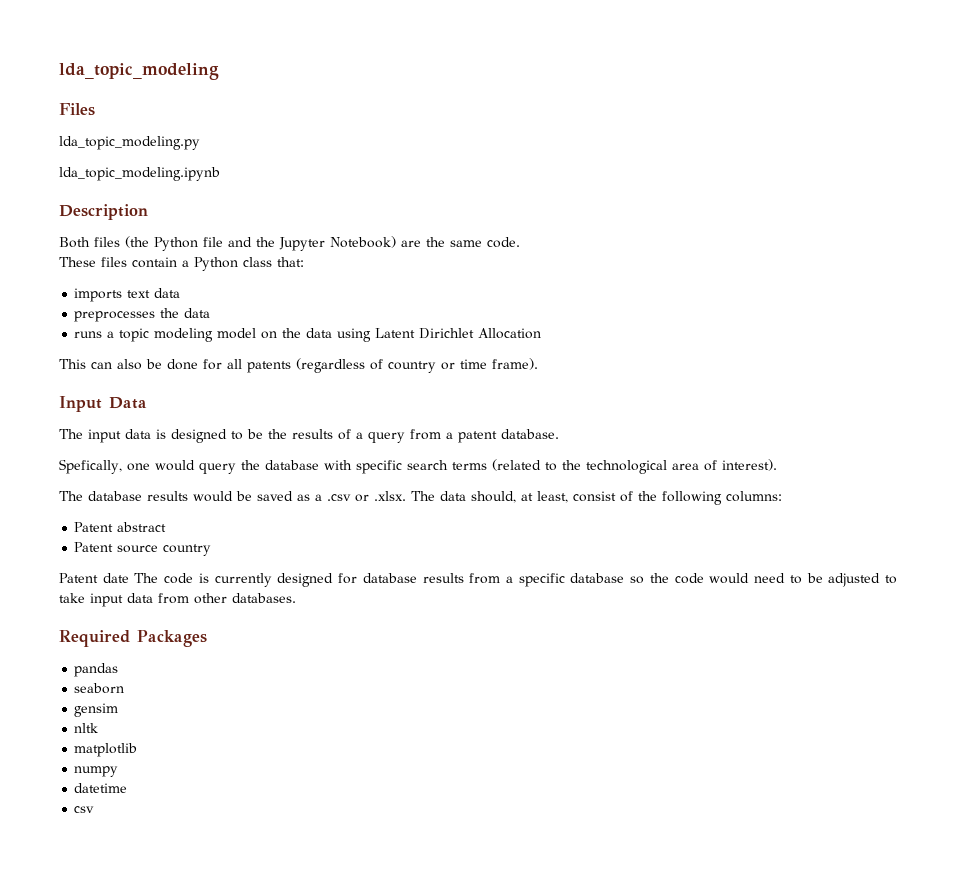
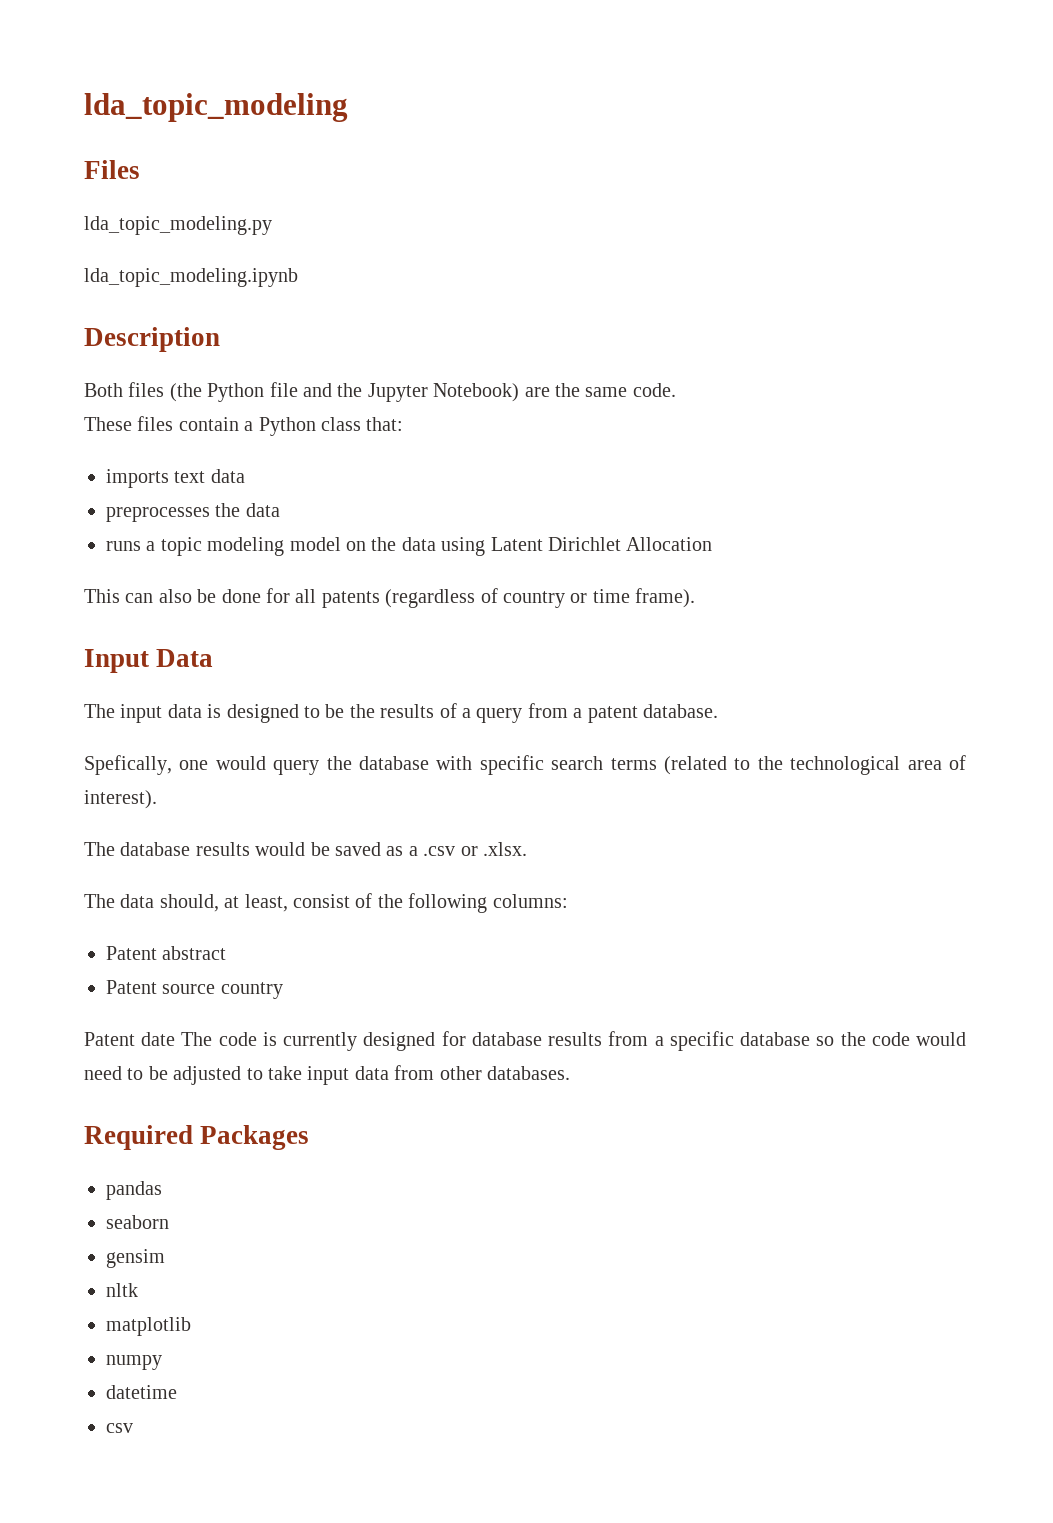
(406, 496) none -> (527, 849) //

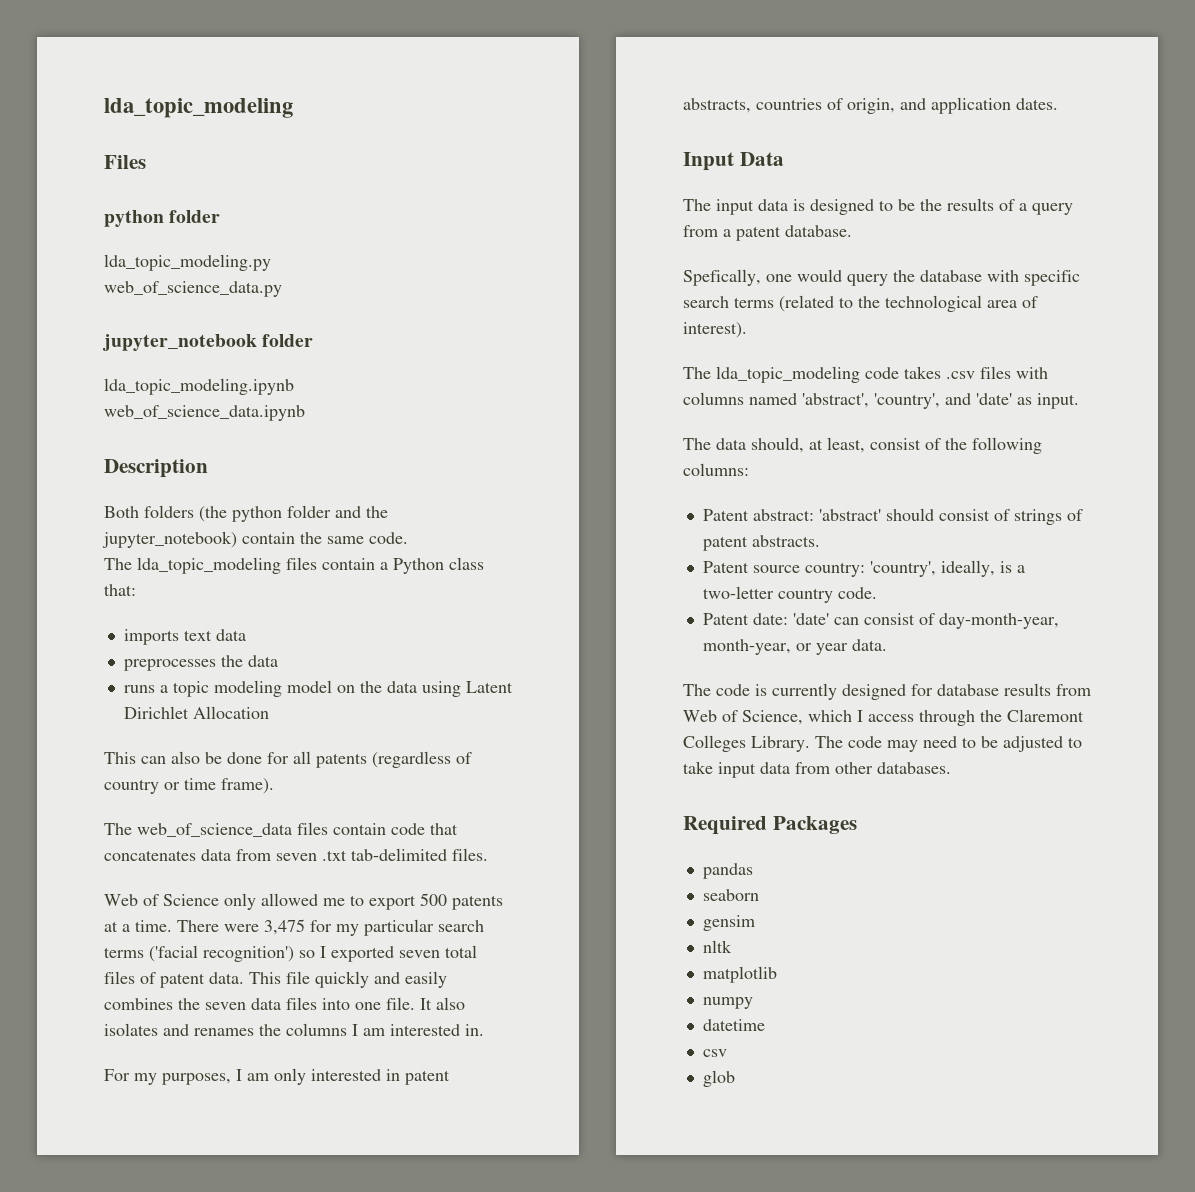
(140, 169) none -> [104,210,221,227] // python folder
(272, 225) none -> [104,281,282,297] [102,334,314,351] // web_of_science_data.py // jupyter_notebook folder
(298, 277) none -> [104,405,305,421] // web_of_science_data.ipynb
[128,382,550,402] files (the Python file and the Jupyter Notebook) are -> [144,505,388,522] [102,531,295,548] folders (the python folder and the jupyter_notebook) contain
[84,417,132,431] These -> [104,557,281,574] The lda_topic_modeling
(696, 598) none -> [104,822,458,837] [104,848,488,861] [104,893,503,910] [104,919,484,936] [104,945,477,962] [104,971,447,988] [104,997,465,1010] [104,1023,484,1036] [104,1068,450,1085] [683,97,1058,114] // The web_of_science_data files contain code that concatenates data from seven .txt tab-delimited files. // Web of Science only allowed me to export 500 patents at a time. There were 3,475 for my particular search terms ('facial recognition') so I exported seven total files of patent data. This file quickly and easily combines the seven data files into one file. It also isolates and renames the columns I am interested in. // For my purposes, I am only interested in patent abstracts, countries of origin, and application dates.
[120,842,527,856] database results would be saved as a .csv or .xlsx. -> [716,366,1048,383] [683,392,1079,409] lda_topic_modeling code takes .csv files with columns named 'abstract', 'country', and 'date' as input.
[162,946,227,960] [106,980,283,999] [84,1032,176,1046] abstract // Patent source country // Patent date -> [752,508,1083,525] [702,535,820,551] [702,560,1025,577] [702,586,877,603] [702,613,1059,629] [702,639,887,655] abstract: 'abstract' should consist of strings of patent abstracts. // Patent source country: 'country', ideally, is a two-letter country code. // Patent date: 'date' can consist of day-month-year, month-year, or year data. //
[654,1031,967,1051] a specific database so the code would -> [683,709,1084,726] [683,735,918,752] Web of Science, which I access through the Claremont Colleges Library. The code may
(133, 1428) none -> [702,1070,735,1087] // glob

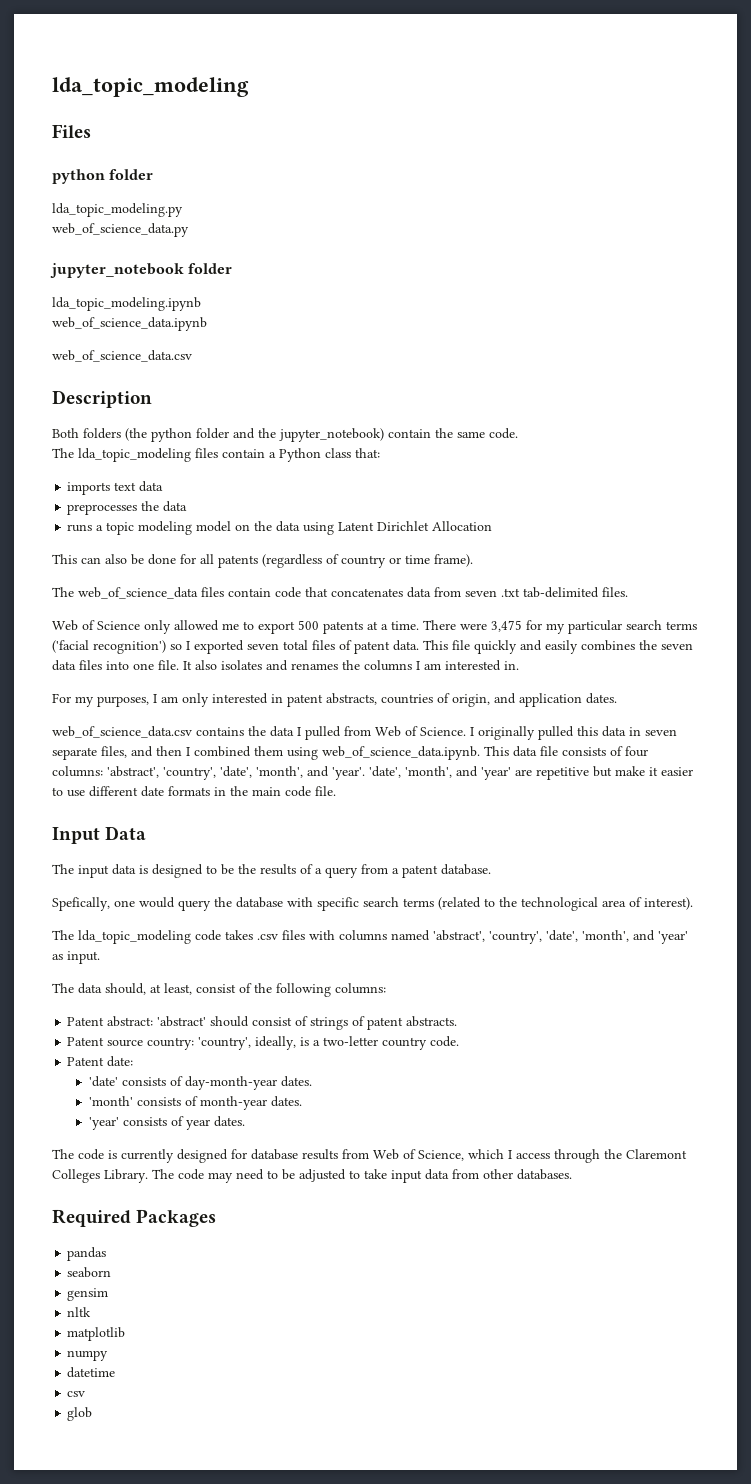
(305, 413) none -> [52,350,192,362] // web_of_science_data.csv
(1058, 104) none -> [52,726,677,740] [52,746,648,760] [52,766,693,780] [52,786,336,797] // web_of_science_data.csv contains the data I pulled from Web of Science. I originally pulled this data in seven separate files, and then I combined them using web_of_science_data.ipynb. This data file consists of four columns: 'abstract', 'country', 'date', 'month', and 'year'. 'date', 'month', and 'year' are repetitive but make it easier to use different date formats in the main code file.
[945,393,1012,405] and 'date' -> [546,930,688,944] 'date', 'month', and 'year'
[792,613,1059,629] [702,639,887,655] 'date' can consist of day-month-year, month-year, or year data. -> [88,1076,312,1090] [88,1096,302,1110] [88,1116,245,1130] // 'date' consists of day-month-year dates. // 'month' consists of month-year dates. // 'year' consists of year dates.

